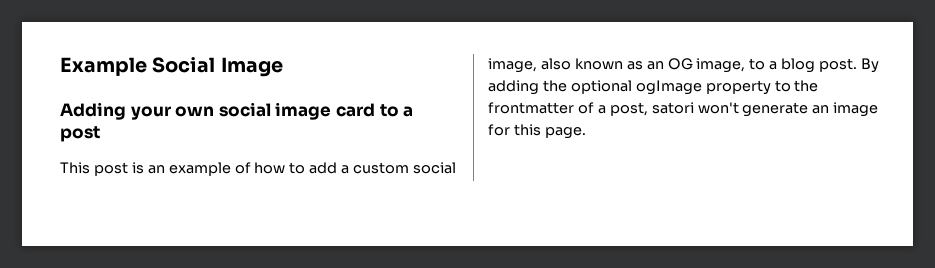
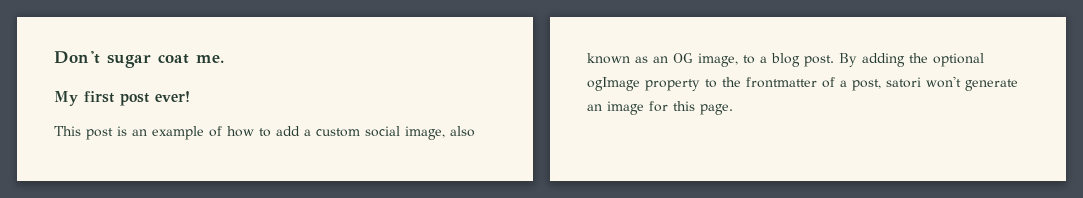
[60,57,283,77] [60,102,414,120] [60,126,100,142] Example Social Image // Adding your own social image card to a post -> [54,51,224,68] [54,91,190,106] Don't sugar coat me. // My first post ever!

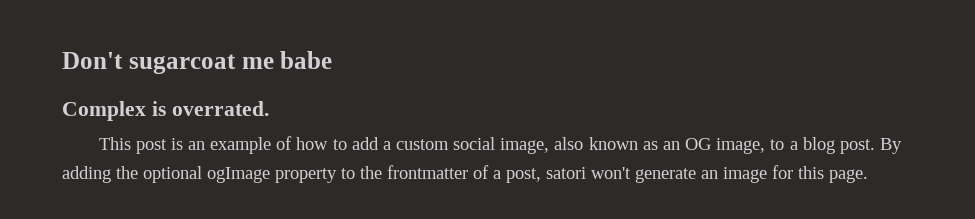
[107,54,224,68] [54,91,190,106] sugar coat me. // My first post ever! -> [128,51,333,74] [62,101,269,121] sugarcoat me babe // Complex is overrated.

